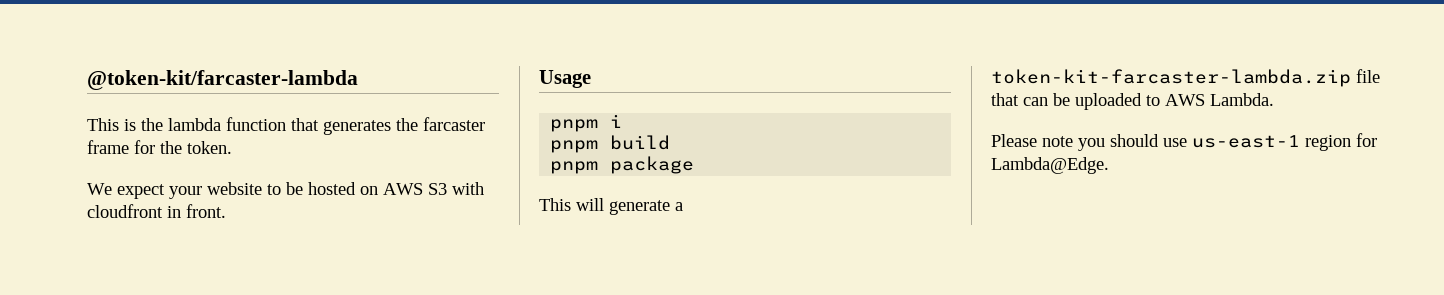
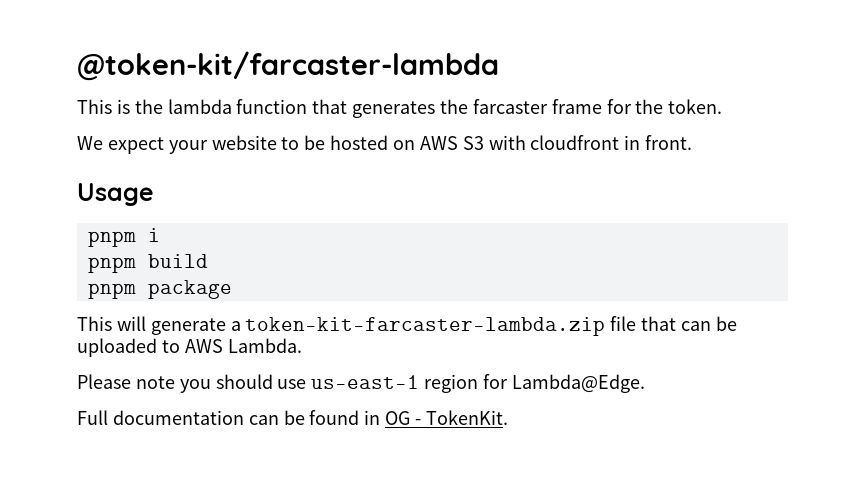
(1109, 165) none -> [77,410,508,425] // Full documentation can be found in OG - TokenKit.

